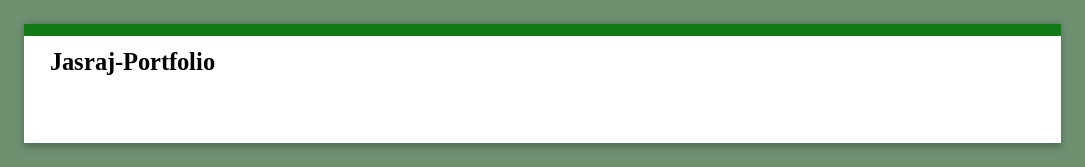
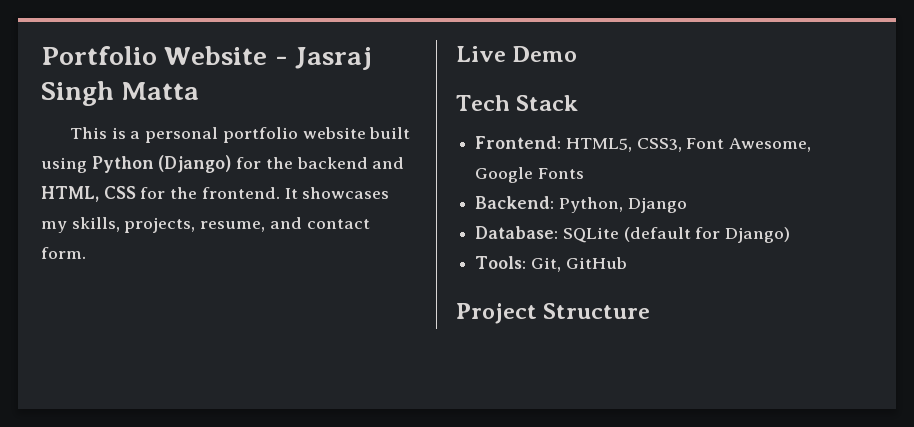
[50,52,215,75] Jasraj-Portfolio -> [41,46,373,70] [41,81,200,106] [69,127,411,143] [41,155,405,173] [41,186,390,202] [41,217,370,233] [41,247,86,259] [456,46,578,62] [456,95,579,111] [475,136,812,152] [475,167,584,183] [475,196,687,213] [475,226,791,243] [475,256,627,272] [456,303,651,324] Portfolio Website - Jasraj Singh Matta // This is a personal portfolio website built using Python (Django) for the backend and HTML, CSS for the frontend. It showcases my skills, projects, resume, and contact form. // Live Demo // Tech Stack // Frontend: HTML5, CSS3, Font Awesome, Google Fonts // Backend: Python, Django // Database: SQLite (default for Django) // Tools: Git, GitHub // Project Structure

